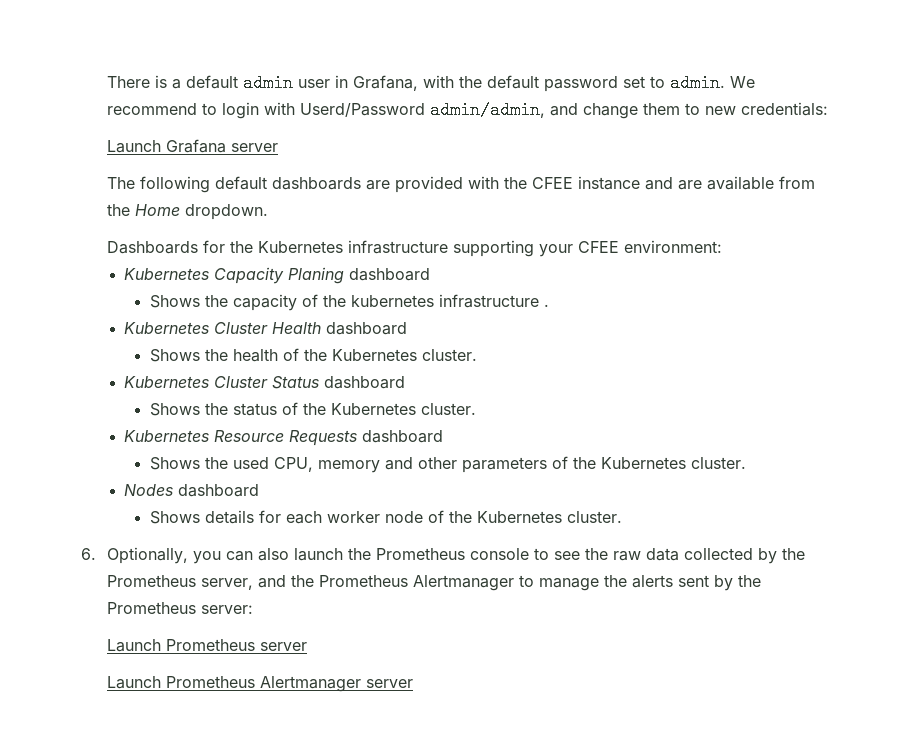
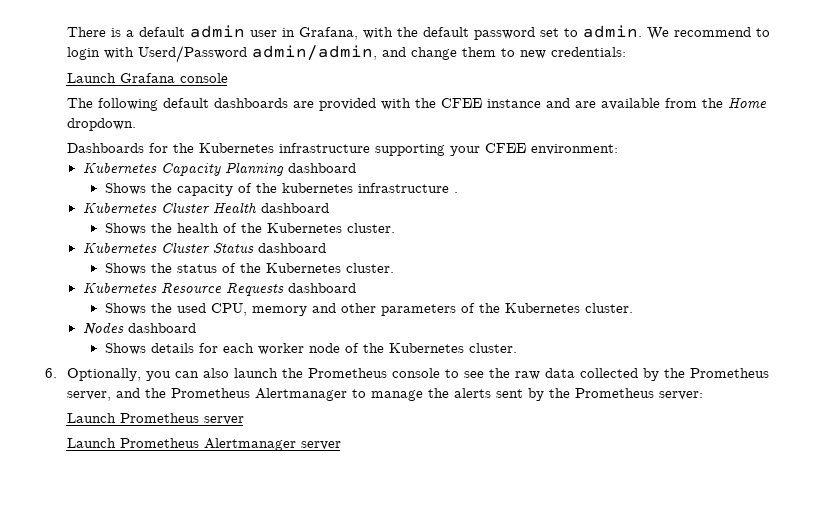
[230,143,278,152] server -> [179,73,228,83] console
[288,267,345,284] Planing -> [224,162,284,176] Planning

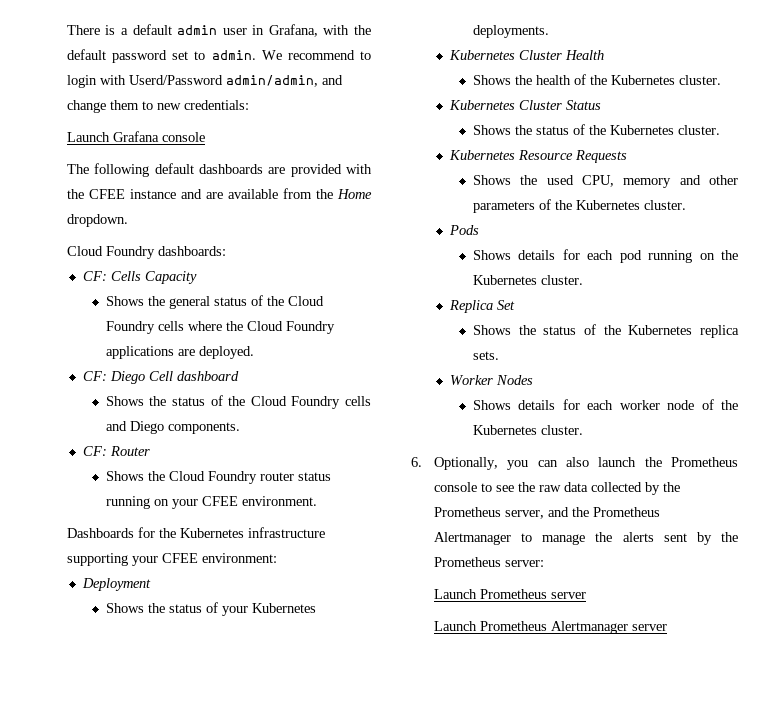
(136, 124) none -> [66,246,226,259] [82,271,197,284] [105,295,324,309] [105,321,335,334] [105,346,254,359] [82,371,239,384] [105,395,372,409] [105,421,240,434] [82,446,150,456] [105,471,331,484] [105,496,317,509] // Cloud Foundry dashboards: // CF: Cells Capacity // Shows the general status of the Cloud Foundry cells where the Cloud Foundry applications are deployed. // CF: Diego Cell dashboard // Shows the status of the Cloud Foundry cells and Diego components. // CF: Router // Shows the Cloud Foundry router status running on your CFEE environment.
[82,162,356,176] [104,183,458,196] Kubernetes Capacity Planning dashboard // Shows the capacity of the kubernetes infrastructure . -> [81,578,151,591] [105,602,316,616] [472,25,549,38] Deployment // Shows the status of your Kubernetes deployments.
[260,203,329,213] dashboard -> (604, 55) none
[257,243,326,253] dashboard -> (601, 105) none
[287,283,356,293] dashboard -> (627, 156) none
(633, 308) none -> [448,225,479,235] [472,249,738,263] [472,275,583,285] [448,300,515,313] [472,324,739,338] [472,351,499,360] [449,375,493,385] Pods // Shows details for each pod running on the Kubernetes cluster. // Replica Set // Shows the status of the Kubernetes replica sets. // Worker
[127,323,196,333] dashboard -> (533, 380) none

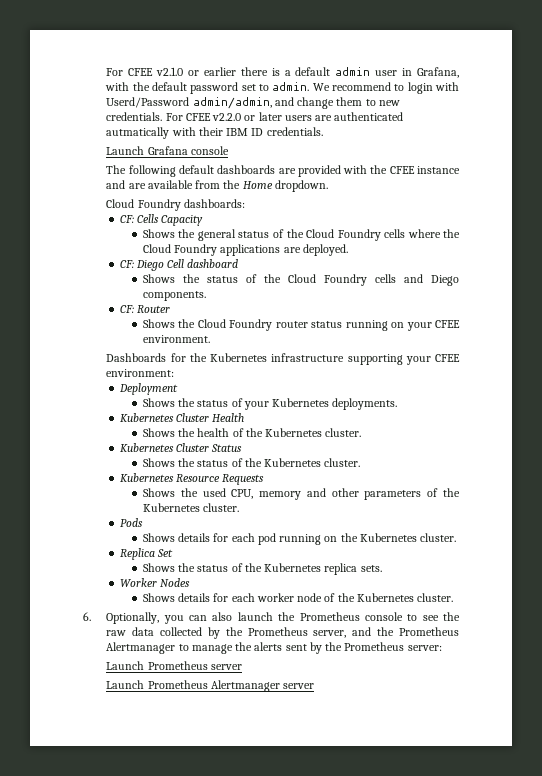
[66,25,100,35] There -> [106,67,268,76] For CFEE v2.1.0 or earlier there
[183,100,249,110] credentials: -> [106,112,404,121] [106,127,323,139] credentials. For CFEE v2.2.0 or later users are authenticated autmatically with their IBM ID credentials.

